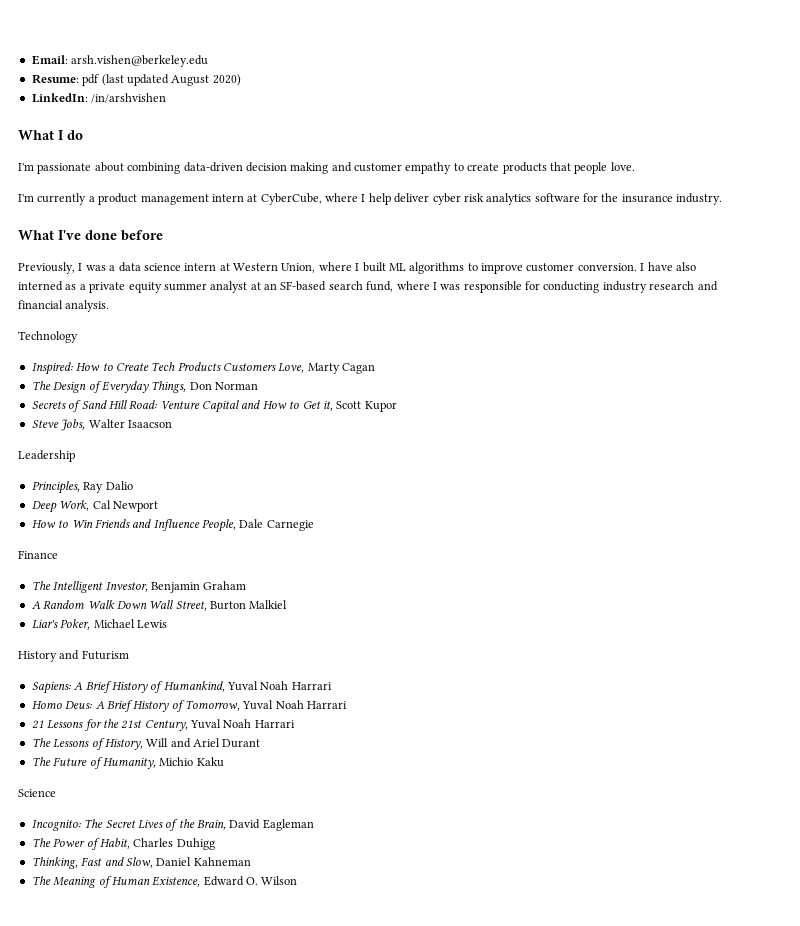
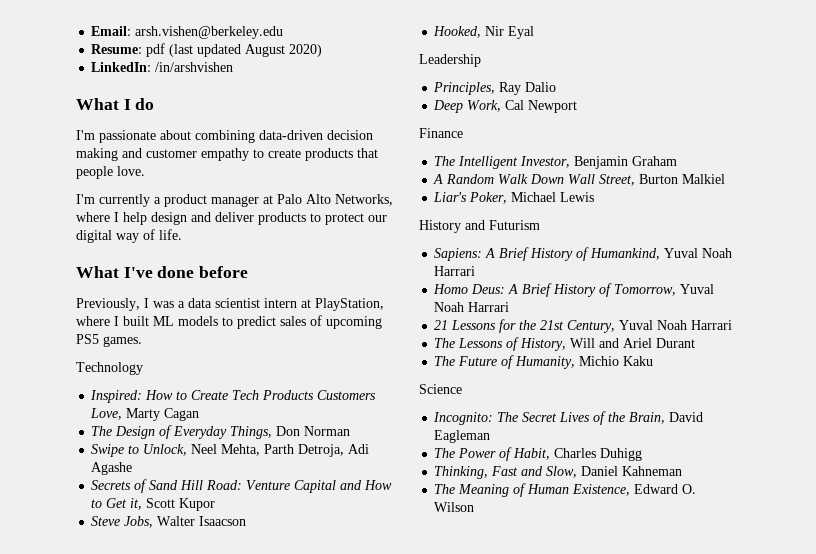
[140,193,723,205] management intern at CyberCube, where I help deliver cyber risk analytics software for the insurance industry. -> [211,194,393,207] [76,212,387,225] [76,229,182,243] manager at Palo Alto Networks, where I help design and deliver products to protect our digital way of life.
[143,263,316,273] science intern at Western Union, -> [215,298,384,311] scientist intern at PlayStation,
[409,262,696,274] [18,281,718,293] [18,300,110,312] algorithms to improve customer conversion. I have also interned as a private equity summer analyst at an SF-based search fund, where I was responsible for conducting industry research and financial analysis. -> [178,315,382,329] [76,334,142,347] models to predict sales of upcoming PS5 games.
(258, 386) none -> [91,444,370,457] [91,462,133,475] // Swipe to Unlock, Neel Mehta, Parth Detroja, Adi Agashe
(172, 424) none -> [433,26,535,39] // Hooked, Nir Eyal
[31,519,314,532] // How to Win Friends and Influence People, Dale Carnegie -> (578, 106) none

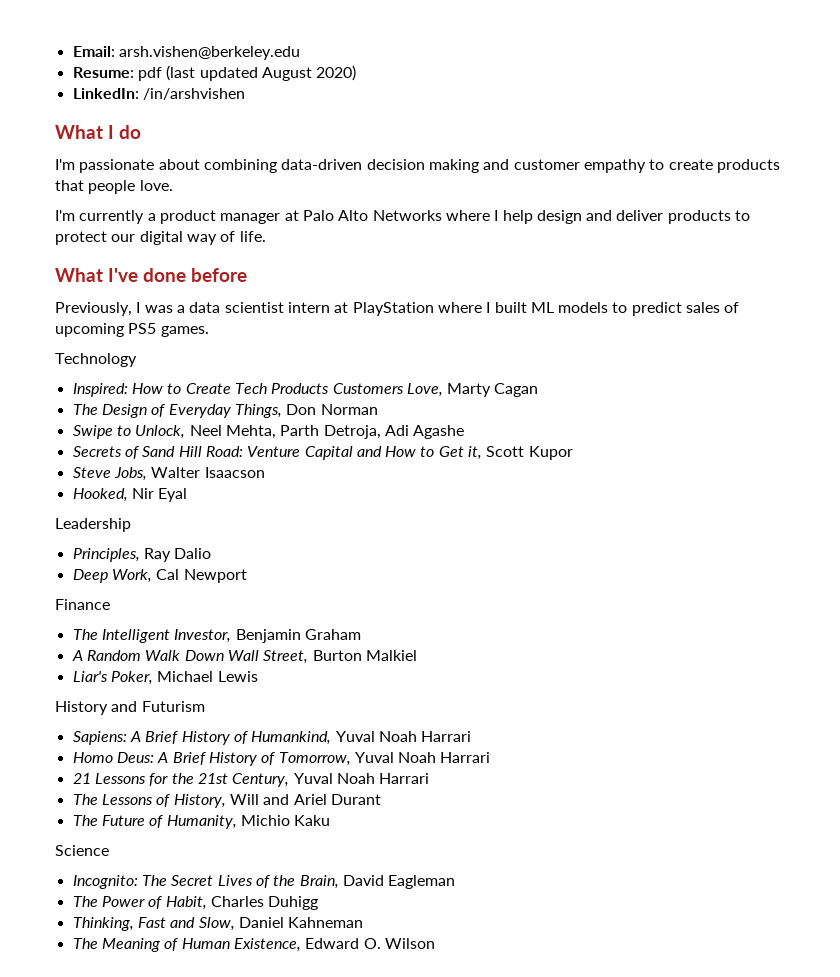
[335,194,393,206] Networks, -> [372,210,442,221] Networks
[315,298,384,311] PlayStation, -> [352,302,434,316] PlayStation

